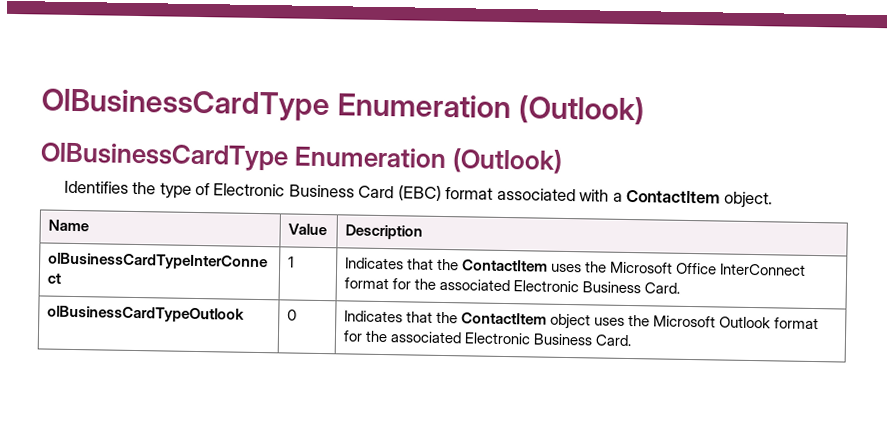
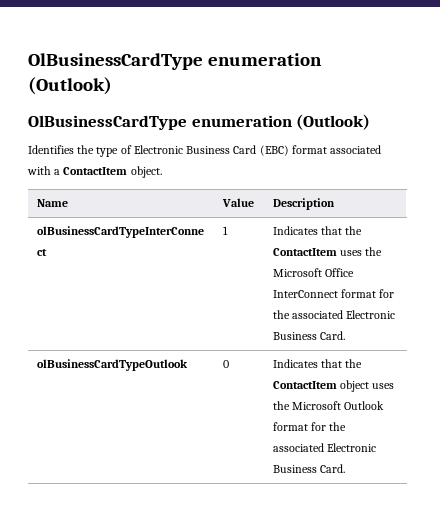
[41,88,512,123] OlBusinessCardType Enumeration -> [28,53,323,70] OlBusinessCardType enumeration
[294,146,448,169] Enumeration -> [191,115,292,127] enumeration

